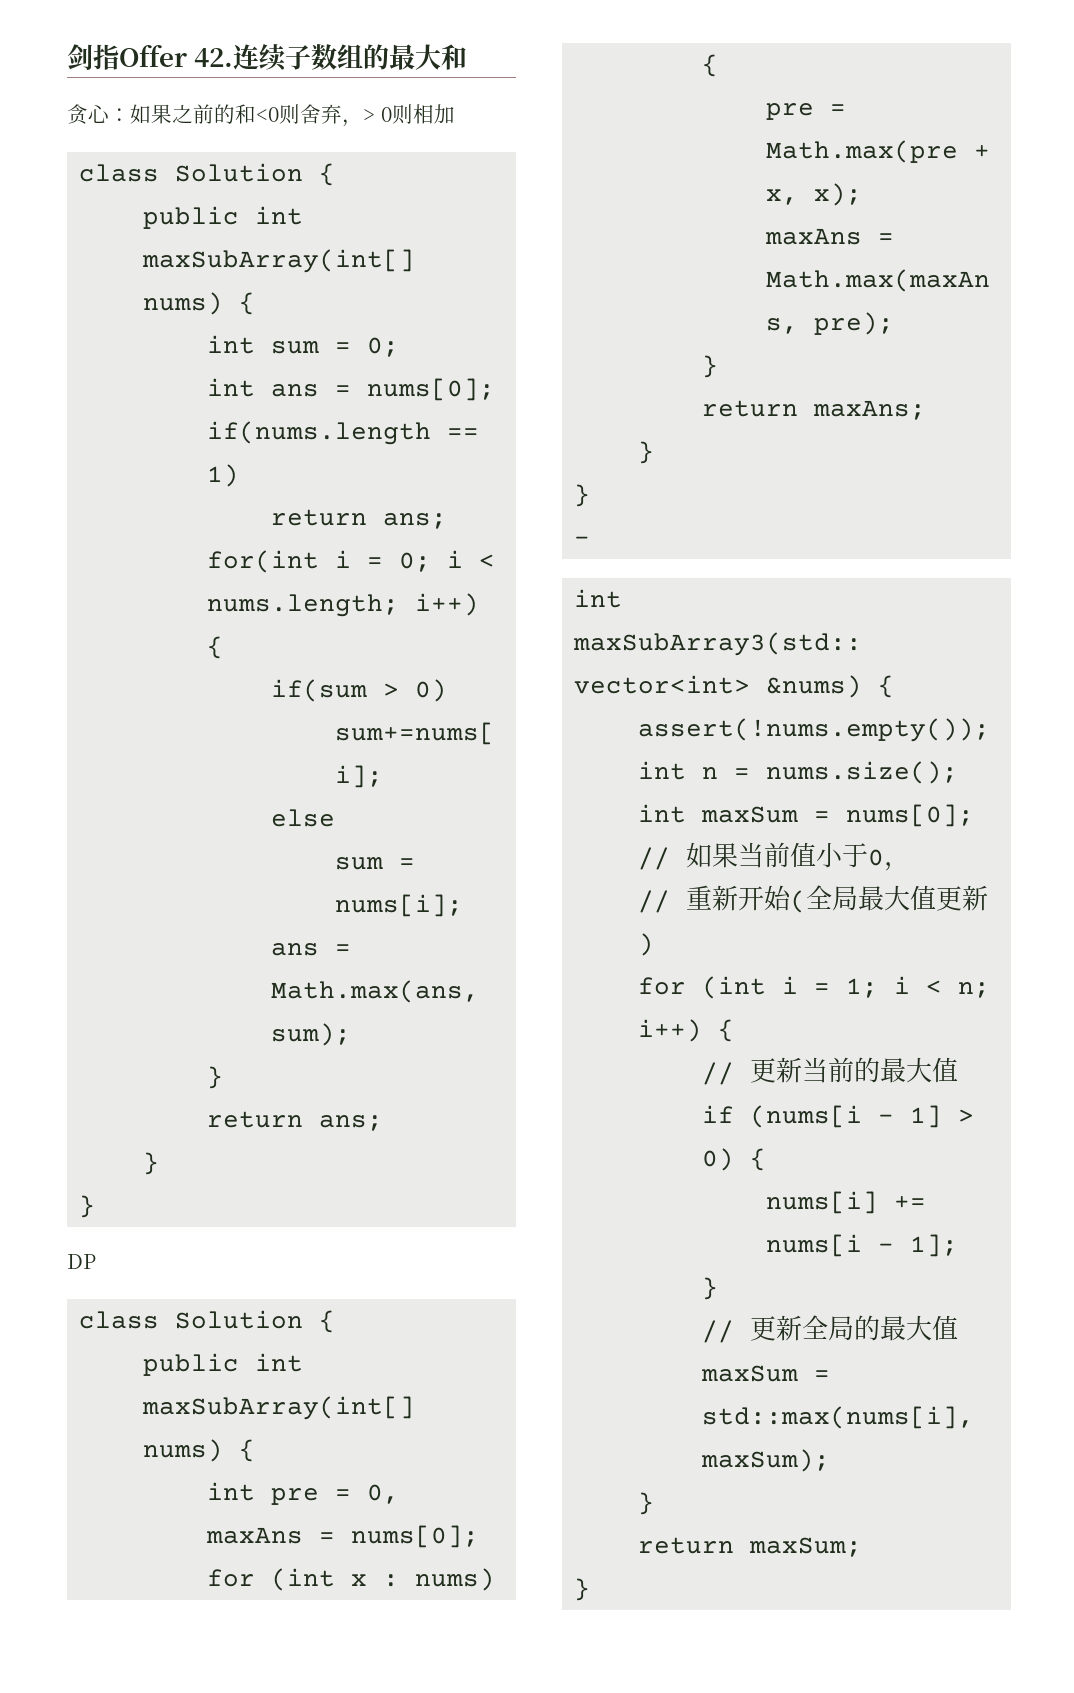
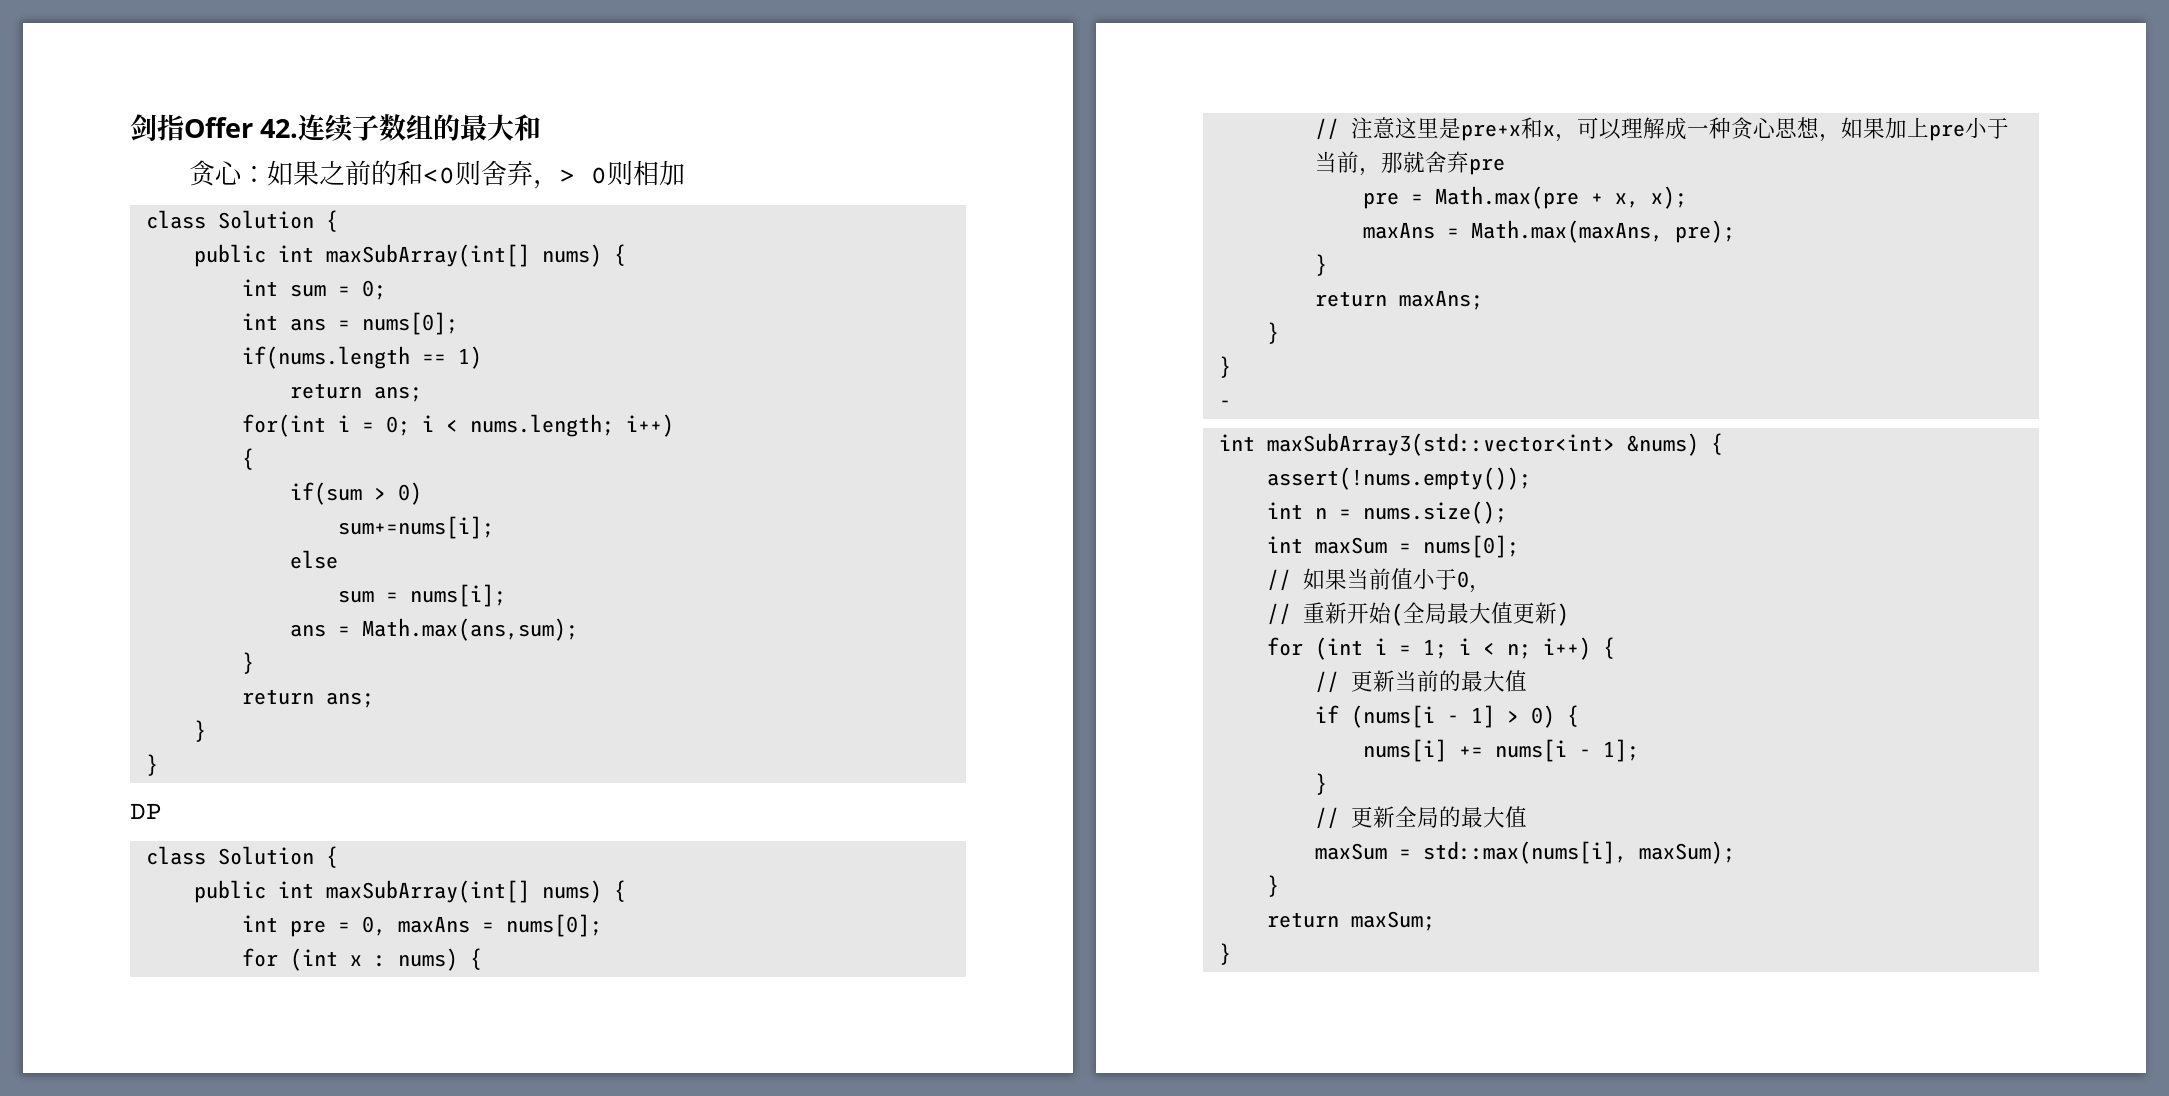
(719, 65) none -> [1314,117,2009,142] [1314,151,1505,176] // // 注意这里是pre+x和x，可以理解成一种贪心思想，如果加上pre小于当前，那就舍弃pre

